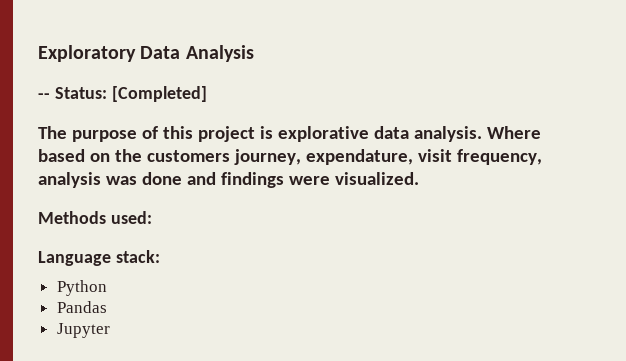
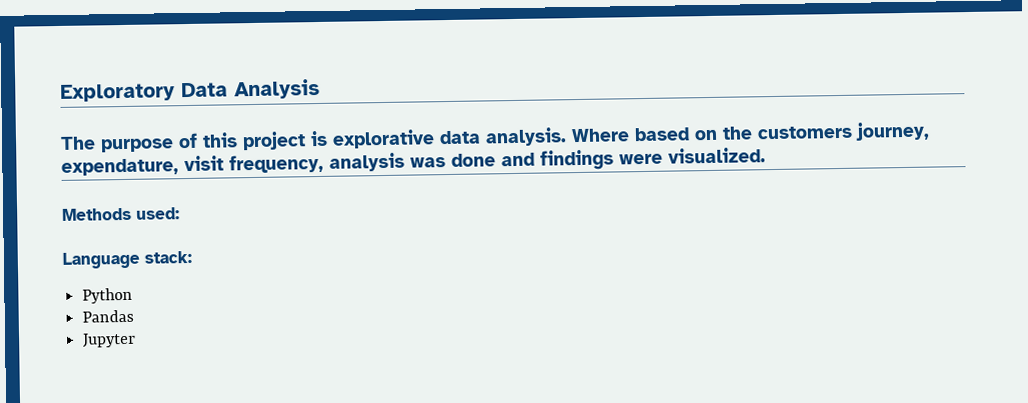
[38,86,207,102] // -- Status: [Completed] -> (320, 89) none

